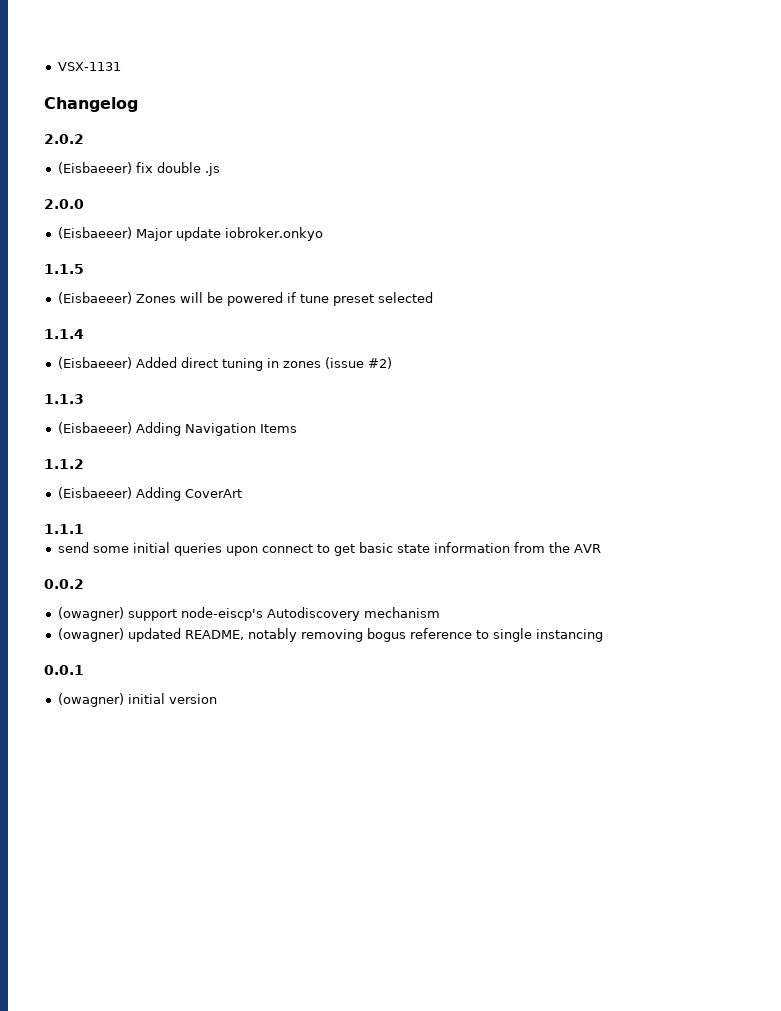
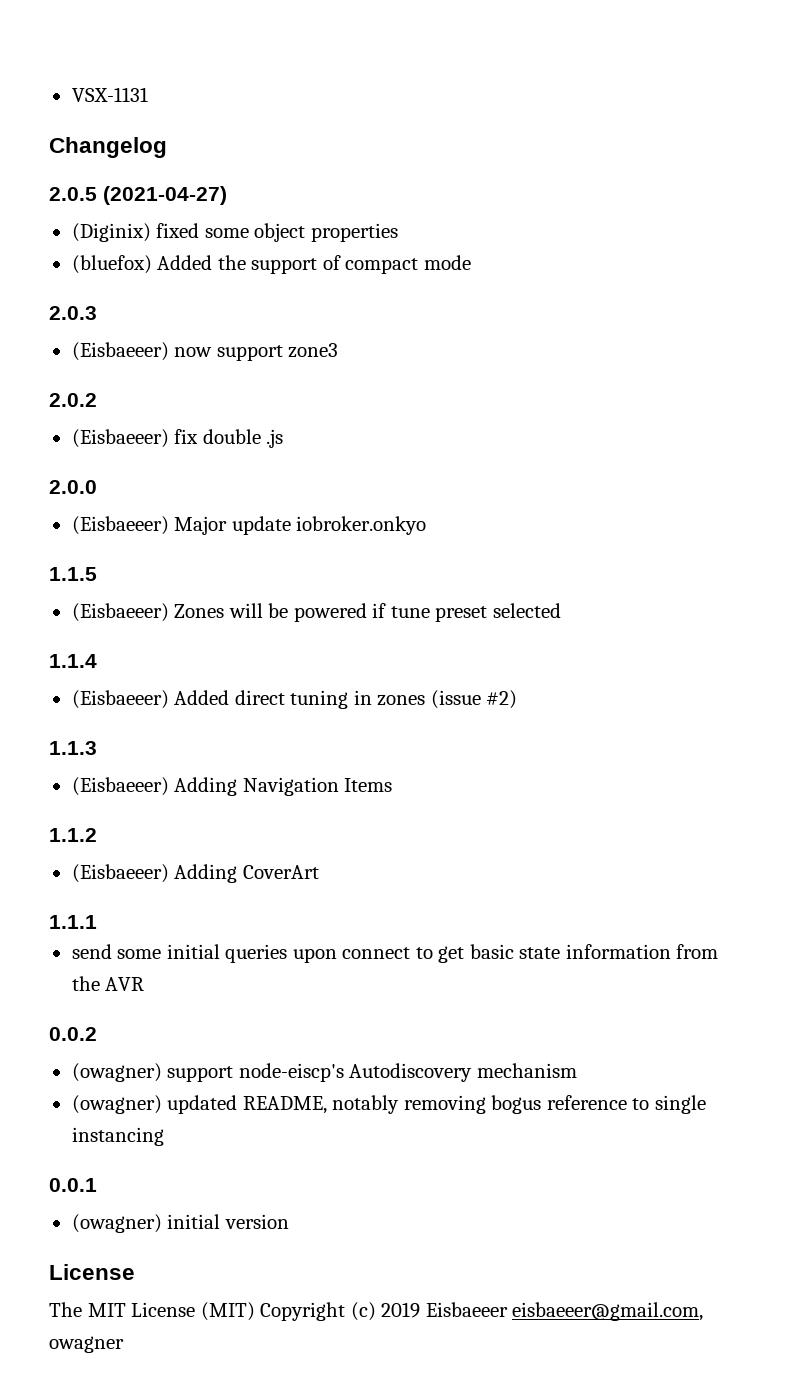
(138, 104) none -> [49,186,227,205] [71,223,398,242] [71,255,471,274] [49,306,97,320] [71,342,339,361] // 2.0.5 (2021-04-27) // (Diginix) fixed some object properties // (bluefox) Added the support of compact mode // 2.0.3 // (Eisbaeeer) now support zone3
(217, 699) none -> [49,1264,135,1280] [49,1302,704,1321] [49,1336,124,1353] // License // The MIT License (MIT) Copyright (c) 2019 Eisbaeeer eisbaeeer@gmail.com, owagner

